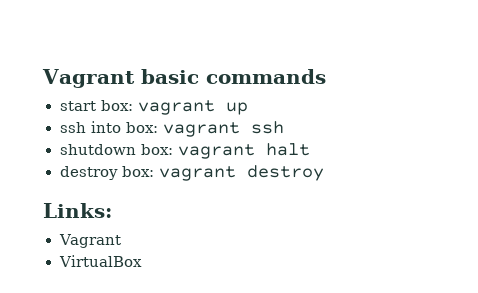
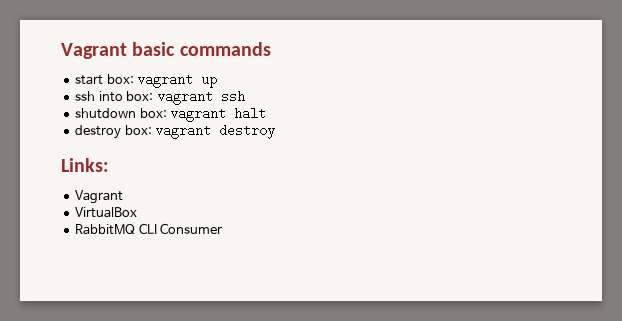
(142, 261) none -> [75,223,223,235] // RabbitMQ CLI Consumer

